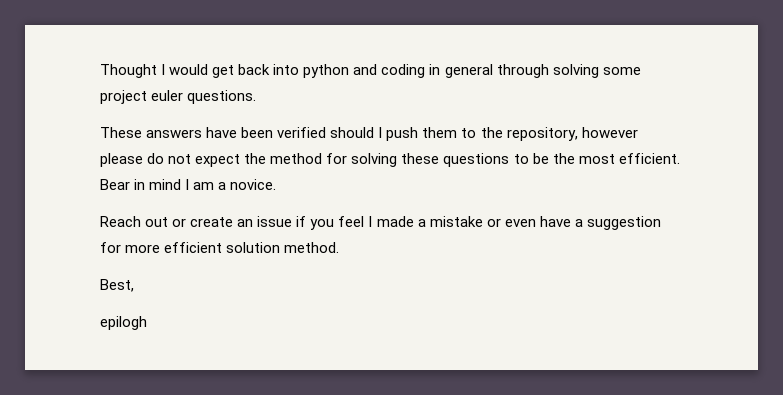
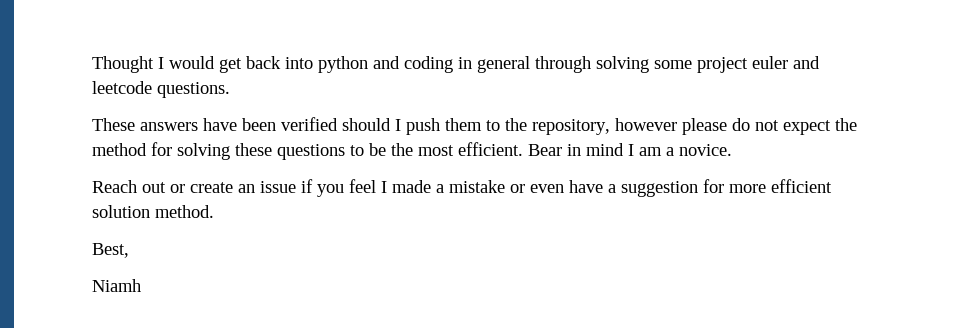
(184, 95) none -> [793,56,820,69] [92,81,152,94] and leetcode
[100,316,147,330] epilogh -> [92,279,141,292] Niamh

